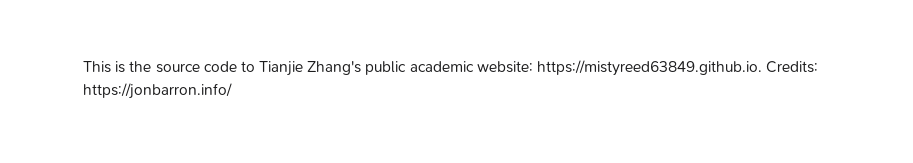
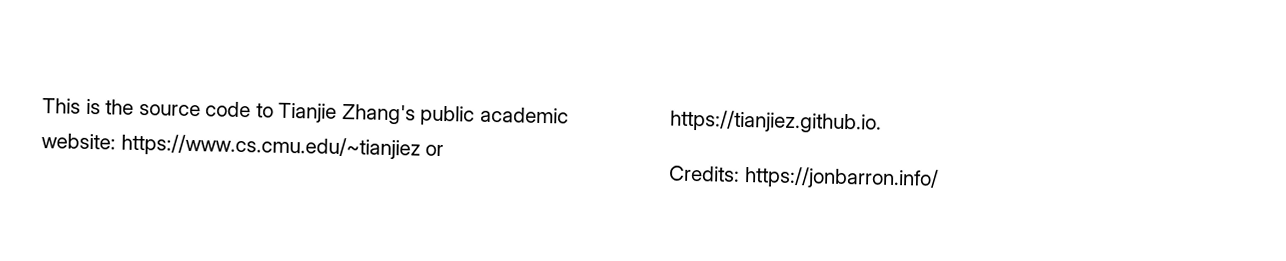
[537,60,763,76] https://mistyreed63849.github.io. -> [120,133,445,160] [670,109,882,134] https://www.cs.cmu.edu/~tianjiez or https://tianjiez.github.io. //

